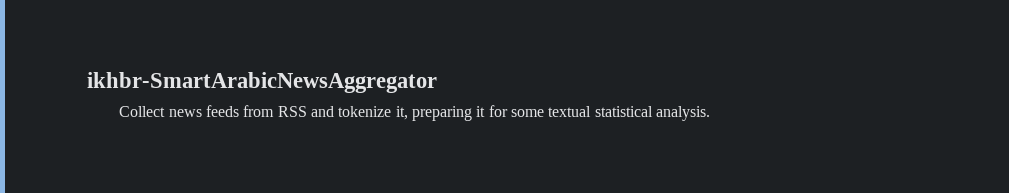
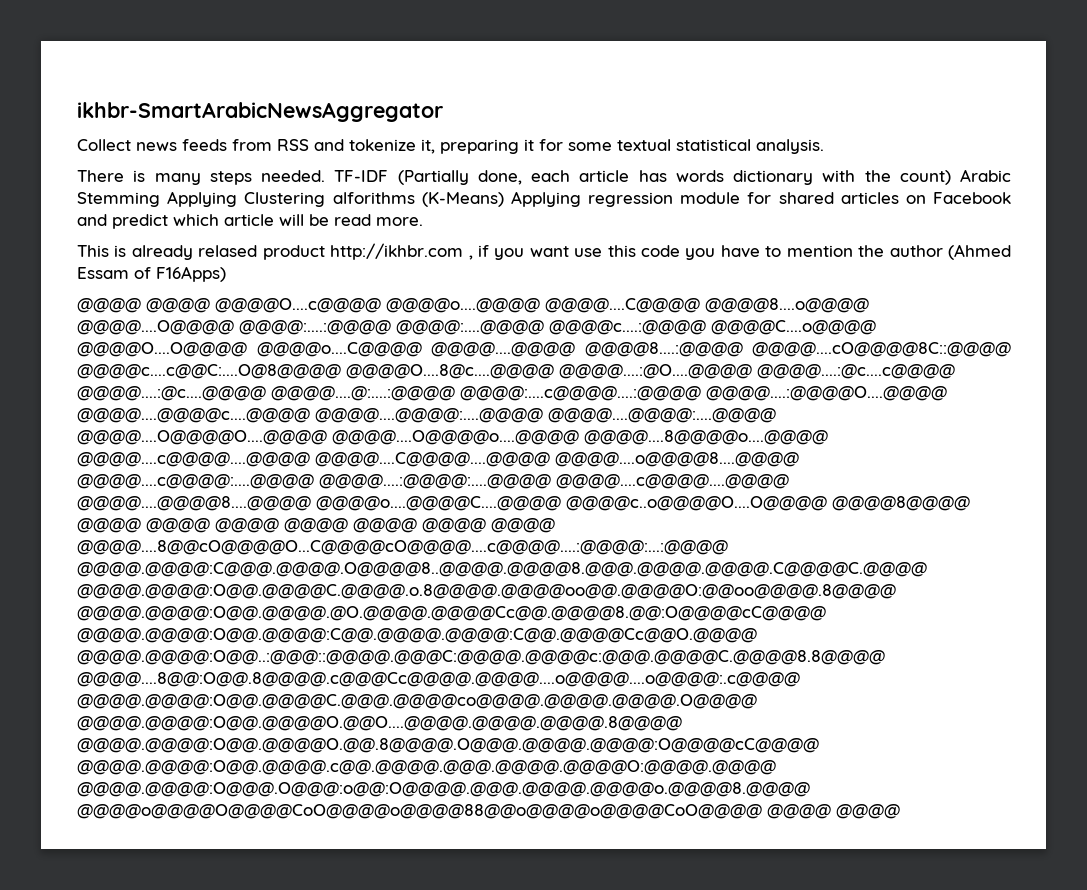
(710, 113) none -> [77,169,1011,185] [77,191,1011,207] [77,214,423,229] [77,243,1012,260] [77,266,226,282] [77,298,869,313] [77,320,876,335] [77,342,1011,357] [77,364,955,379] [77,386,947,401] [77,408,776,423] [77,430,828,445] [77,452,799,467] [77,474,789,489] [77,496,970,511] [77,518,555,533] [77,540,728,555] [77,562,927,577] [77,584,896,599] [77,606,826,621] [77,628,757,643] [77,650,885,665] [77,672,800,687] [77,694,757,709] [77,716,682,731] [77,738,819,753] [77,760,776,775] [77,782,810,797] [77,804,900,819] // There is many steps needed. TF-IDF (Partially done, each article has words dictionary with the count) Arabic Stemming Applying Clustering alforithms (K-Means) Applying regression module for shared articles on Facebook and predict which article will be read more. // This is already relased product http://ikhbr.com , if you want use this code you have to mention the author (Ahmed Essam of F16Apps) // @@@@ @@@@ @@@@O....c@@@@ @@@@o....@@@@ @@@@....C@@@@ @@@@8....o@@@@ @@@@....O@@@@ @@@@:....:@@@@ @@@@:....@@@@ @@@@c....:@@@@ @@@@C....o@@@@ @@@@O....O@@@@ @@@@o....C@@@@ @@@@....@@@@ @@@@8....:@@@@ @@@@....cO@@@@8C::@@@@ @@@@c....c@@C:....O@8@@@@ @@@@O....8@c....@@@@ @@@@....:@O....@@@@ @@@@....:@c....c@@@@ @@@@....:@c....@@@@ @@@@....@:....:@@@@ @@@@:....c@@@@....:@@@@ @@@@....:@@@@O....@@@@ @@@@....@@@@c....@@@@ @@@@....@@@@:....@@@@ @@@@....@@@@:....@@@@ @@@@....O@@@@O....@@@@ @@@@....O@@@@o....@@@@ @@@@....8@@@@o....@@@@ @@@@....c@@@@....@@@@ @@@@....C@@@@....@@@@ @@@@....o@@@@8....@@@@ @@@@....c@@@@:....@@@@ @@@@....:@@@@:....@@@@ @@@@....c@@@@....@@@@ @@@@....@@@@8....@@@@ @@@@o....@@@@C....@@@@ @@@@c..o@@@@O....O@@@@ @@@@8@@@@ @@@@ @@@@ @@@@ @@@@ @@@@ @@@@ @@@@ @@@@....8@@cO@@@@O...C@@@@cO@@@@....c@@@@....:@@@@:...:@@@@ @@@@.@@@@:C@@@.@@@@.O@@@@8..@@@@.@@@@8.@@@.@@@@.@@@@.C@@@@C.@@@@ @@@@.@@@@:O@@.@@@@C.@@@@.o.8@@@@.@@@@oo@@.@@@@O:@@oo@@@@.8@@@@ @@@@.@@@@:O@@.@@@@.@O.@@@@.@@@@Cc@@.@@@@8.@@:O@@@@cC@@@@ @@@@.@@@@:O@@.@@@@:C@@.@@@@.@@@@:C@@.@@@@Cc@@O.@@@@ @@@@.@@@@:O@@..:@@@::@@@@.@@@C:@@@@.@@@@c:@@@.@@@@C.@@@@8.8@@@@ @@@@....8@@:O@@.8@@@@.c@@@Cc@@@@.@@@@....o@@@@....o@@@@:.c@@@@ @@@@.@@@@:O@@.@@@@C.@@@.@@@@co@@@@.@@@@.@@@@.O@@@@ @@@@.@@@@:O@@.@@@@O.@@O....@@@@.@@@@.@@@@.8@@@@ @@@@.@@@@:O@@.@@@@O.@@.8@@@@.O@@@.@@@@.@@@@:O@@@@cC@@@@ @@@@.@@@@:O@@.@@@@.c@@.@@@@.@@@.@@@@.@@@@O:@@@@.@@@@ @@@@.@@@@:O@@@.O@@@:o@@:O@@@@.@@@.@@@@.@@@@o.@@@@8.@@@@ @@@@o@@@@O@@@@CoO@@@@o@@@@88@@o@@@@o@@@@CoO@@@@ @@@@ @@@@

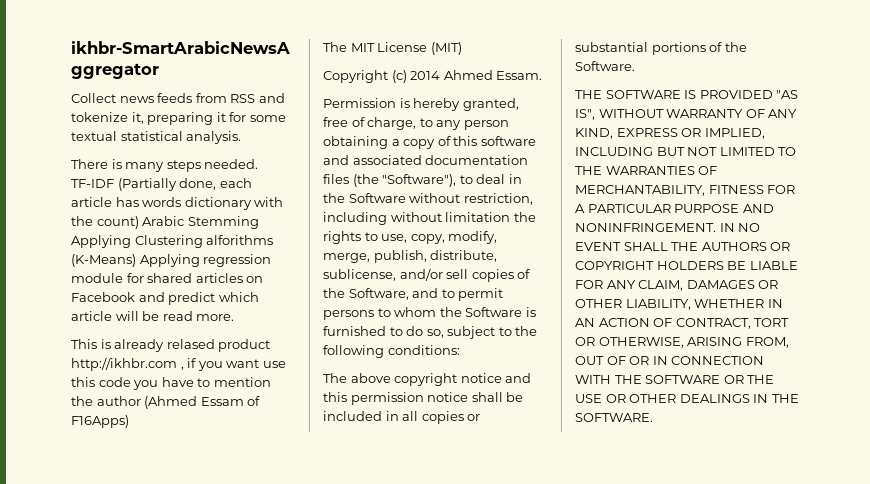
[77,298,869,313] [77,320,876,335] [77,342,1011,357] [77,364,955,379] [77,386,947,401] [77,408,776,423] [77,430,828,445] [77,452,799,467] [77,474,789,489] [77,496,970,511] [77,518,555,533] [77,540,728,555] [77,562,927,577] [77,584,896,599] [77,606,826,621] [77,628,757,643] [77,650,885,665] [77,672,800,687] [77,694,757,709] [77,716,682,731] [77,738,819,753] [77,760,776,775] [77,782,810,797] [77,804,900,819] @@@@ @@@@ @@@@O....c@@@@ @@@@o....@@@@ @@@@....C@@@@ @@@@8....o@@@@ @@@@....O@@@@ @@@@:....:@@@@ @@@@:....@@@@ @@@@c....:@@@@ @@@@C....o@@@@ @@@@O....O@@@@ @@@@o....C@@@@ @@@@....@@@@ @@@@8....:@@@@ @@@@....cO@@@@8C::@@@@ @@@@c....c@@C:....O@8@@@@ @@@@O....8@c....@@@@ @@@@....:@O....@@@@ @@@@....:@c....c@@@@ @@@@....:@c....@@@@ @@@@....@:....:@@@@ @@@@:....c@@@@....:@@@@ @@@@....:@@@@O....@@@@ @@@@....@@@@c....@@@@ @@@@....@@@@:....@@@@ @@@@....@@@@:....@@@@ @@@@....O@@@@O....@@@@ @@@@....O@@@@o....@@@@ @@@@....8@@@@o....@@@@ @@@@....c@@@@....@@@@ @@@@....C@@@@....@@@@ @@@@....o@@@@8....@@@@ @@@@....c@@@@:....@@@@ @@@@....:@@@@:....@@@@ @@@@....c@@@@....@@@@ @@@@....@@@@8....@@@@ @@@@o....@@@@C....@@@@ @@@@c..o@@@@O....O@@@@ @@@@8@@@@ @@@@ @@@@ @@@@ @@@@ @@@@ @@@@ @@@@ @@@@....8@@cO@@@@O...C@@@@cO@@@@....c@@@@....:@@@@:...:@@@@ @@@@.@@@@:C@@@.@@@@.O@@@@8..@@@@.@@@@8.@@@.@@@@.@@@@.C@@@@C.@@@@ @@@@.@@@@:O@@.@@@@C.@@@@.o.8@@@@.@@@@oo@@.@@@@O:@@oo@@@@.8@@@@ @@@@.@@@@:O@@.@@@@.@O.@@@@.@@@@Cc@@.@@@@8.@@:O@@@@cC@@@@ @@@@.@@@@:O@@.@@@@:C@@.@@@@.@@@@:C@@.@@@@Cc@@O.@@@@ @@@@.@@@@:O@@..:@@@::@@@@.@@@C:@@@@.@@@@c:@@@.@@@@C.@@@@8.8@@@@ @@@@....8@@:O@@.8@@@@.c@@@Cc@@@@.@@@@....o@@@@....o@@@@:.c@@@@ @@@@.@@@@:O@@.@@@@C.@@@.@@@@co@@@@.@@@@.@@@@.O@@@@ @@@@.@@@@:O@@.@@@@O.@@O....@@@@.@@@@.@@@@.8@@@@ @@@@.@@@@:O@@.@@@@O.@@.8@@@@.O@@@.@@@@.@@@@:O@@@@cC@@@@ @@@@.@@@@:O@@.@@@@.c@@.@@@@.@@@.@@@@.@@@@O:@@@@.@@@@ @@@@.@@@@:O@@@.O@@@:o@@:O@@@@.@@@.@@@@.@@@@o.@@@@8.@@@@ @@@@o@@@@O@@@@CoO@@@@o@@@@88@@o@@@@o@@@@CoO@@@@ @@@@ @@@@ -> [323,42,462,55] [323,70,543,83] [323,98,519,111] [323,117,509,130] [323,136,536,149] [323,155,529,165] [323,174,522,187] [323,193,533,205] [323,212,536,225] [323,231,498,244] [323,250,498,263] [323,268,531,282] [323,288,504,301] [323,307,536,320] [323,326,538,339] [323,345,460,358] [323,373,532,386] [323,392,524,405] [323,411,481,424] [575,42,747,55] [575,61,635,71] [575,90,799,99] [575,109,798,120] [575,128,765,139] [575,147,797,156] [575,166,718,175] [575,185,796,196] [575,204,774,213] [575,223,761,232] [575,242,791,251] [575,261,798,270] [575,280,779,291] [575,299,783,310] [575,318,790,329] [575,337,789,348] [575,356,765,365] [575,375,775,384] [575,394,799,403] [575,413,653,422] The MIT License (MIT) // Copyright (c) 2014 Ahmed Essam. // Permission is hereby granted, free of charge, to any person obtaining a copy of this software and associated documentation files (the "Software"), to deal in the Software without restriction, including without limitation the rights to use, copy, modify, merge, publish, distribute, sublicense, and/or sell copies of the Software, and to permit persons to whom the Software is furnished to do so, subject to the following conditions: // The above copyright notice and this permission notice shall be included in all copies or substantial portions of the Software. // THE SOFTWARE IS PROVIDED "AS IS", WITHOUT WARRANTY OF ANY KIND, EXPRESS OR IMPLIED, INCLUDING BUT NOT LIMITED TO THE WARRANTIES OF MERCHANTABILITY, FITNESS FOR A PARTICULAR PURPOSE AND NONINFRINGEMENT. IN NO EVENT SHALL THE AUTHORS OR COPYRIGHT HOLDERS BE LIABLE FOR ANY CLAIM, DAMAGES OR OTHER LIABILITY, WHETHER IN AN ACTION OF CONTRACT, TORT OR OTHERWISE, ARISING FROM, OUT OF OR IN CONNECTION WITH THE SOFTWARE OR THE USE OR OTHER DEALINGS IN THE SOFTWARE.

